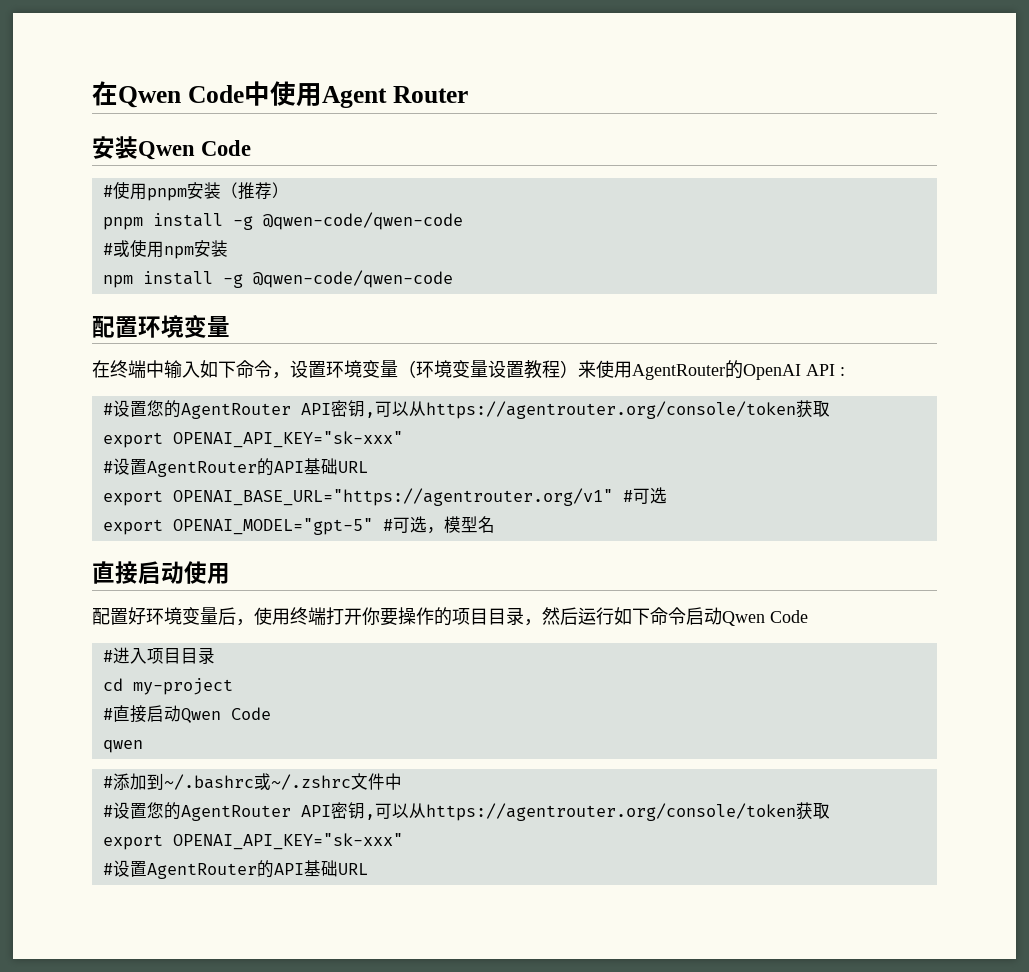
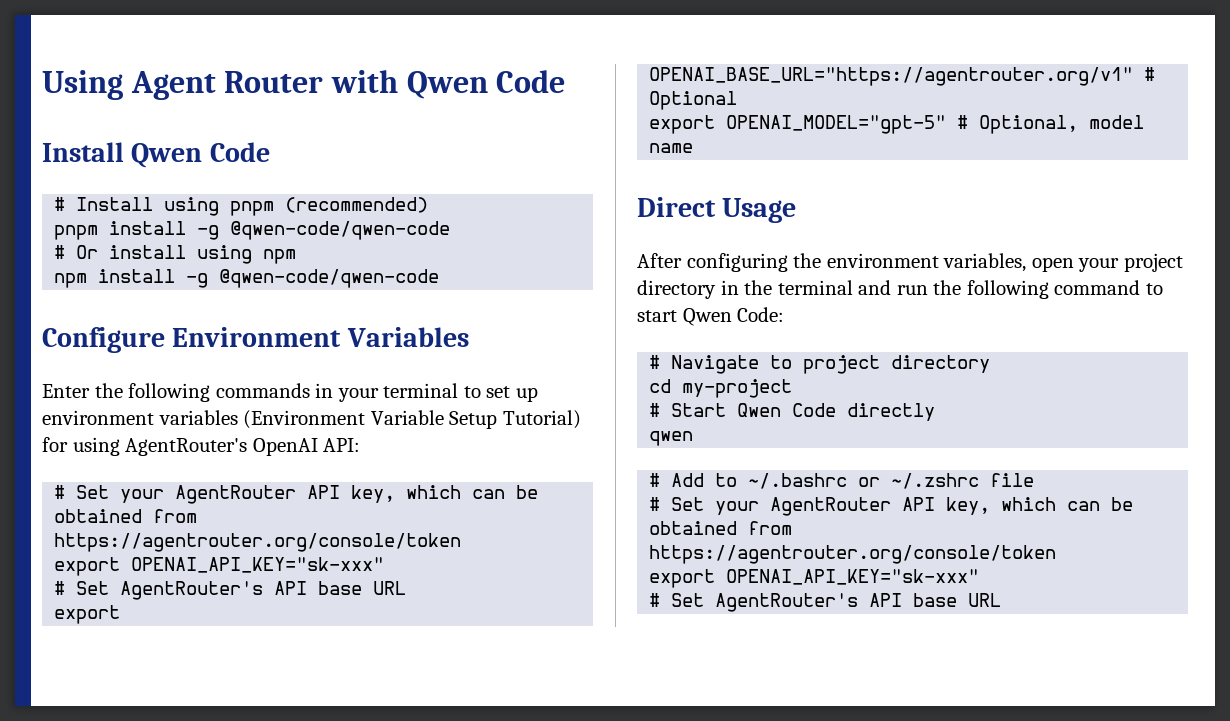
[92,81,468,108] [92,136,252,160] [102,182,289,201] 在Qwen Code中使用Agent Router // 安装Qwen Code // #使用pnpm安装（推荐） -> [42,70,566,100] [42,142,270,168] [54,197,429,216] Using Agent Router with Qwen Code // Install Qwen Code // # Install using pnpm (recommended)
[112,240,228,259] 或使用npm安装 -> [76,245,297,264] Or install using npm
[92,314,230,338] [92,360,845,380] [102,400,830,419] [102,431,403,448] [102,458,338,477] 配置环境变量 // 在终端中输入如下命令，设置环境变量（环境变量设置教程）来使用AgentRouter的OpenAI API : // #设置您的AgentRouter API密钥,可以从https://agentrouter.org/console/token获取 // export OPENAI_API_KEY="sk-xxx" // #设置AgentRouter的API基础 -> [42,327,469,353] [42,383,538,402] [42,410,581,429] [42,437,361,456] [54,485,539,504] [54,509,198,523] [54,533,462,552] [54,557,385,576] [54,581,363,600] Configure Environment Variables // Enter the following commands in your terminal to set up environment variables (Environment Variable Setup Tutorial) for using AgentRouter's OpenAI API: // # Set your AgentRouter API key, which can be obtained from https://agentrouter.org/console/token // export OPENAI_API_KEY="sk-xxx" // # Set AgentRouter's API base
[632,487,667,504] 可选 -> [649,91,738,110] Optional
[392,516,495,534] [92,561,230,584] [92,607,808,626] [102,647,215,664] 可选，模型名 // 直接启动使用 // 配置好环境变量后，使用终端打开你要操作的项目目录，然后运行如下命令启动Qwen Code // #进入项目目录 -> [979,115,1145,134] [649,143,694,153] [637,197,797,223] [637,253,1183,272] [637,280,1163,299] [637,307,785,326] [649,355,991,374] Optional, model name // Direct Usage // After configuring the environment variables, open your project directory in the terminal and run the following command to start Qwen Code: // # Navigate to project directory
[112,705,271,723] 直接启动Qwen Code -> [671,403,936,421] Start Qwen Code directly
[112,773,402,790] [102,802,830,821] [102,833,403,850] [102,860,338,879] 添加到~/.bashrc或~/.zshrc文件中 // #设置您的AgentRouter API密钥,可以从https://agentrouter.org/console/token获取 // export OPENAI_API_KEY="sk-xxx" // #设置AgentRouter的API基础 -> [671,473,1035,489] [649,497,1134,516] [649,521,793,535] [649,545,1057,564] [649,569,980,588] [649,593,958,612] Add to ~/.bashrc or ~/.zshrc file // # Set your AgentRouter API key, which can be obtained from https://agentrouter.org/console/token // export OPENAI_API_KEY="sk-xxx" // # Set AgentRouter's API base

